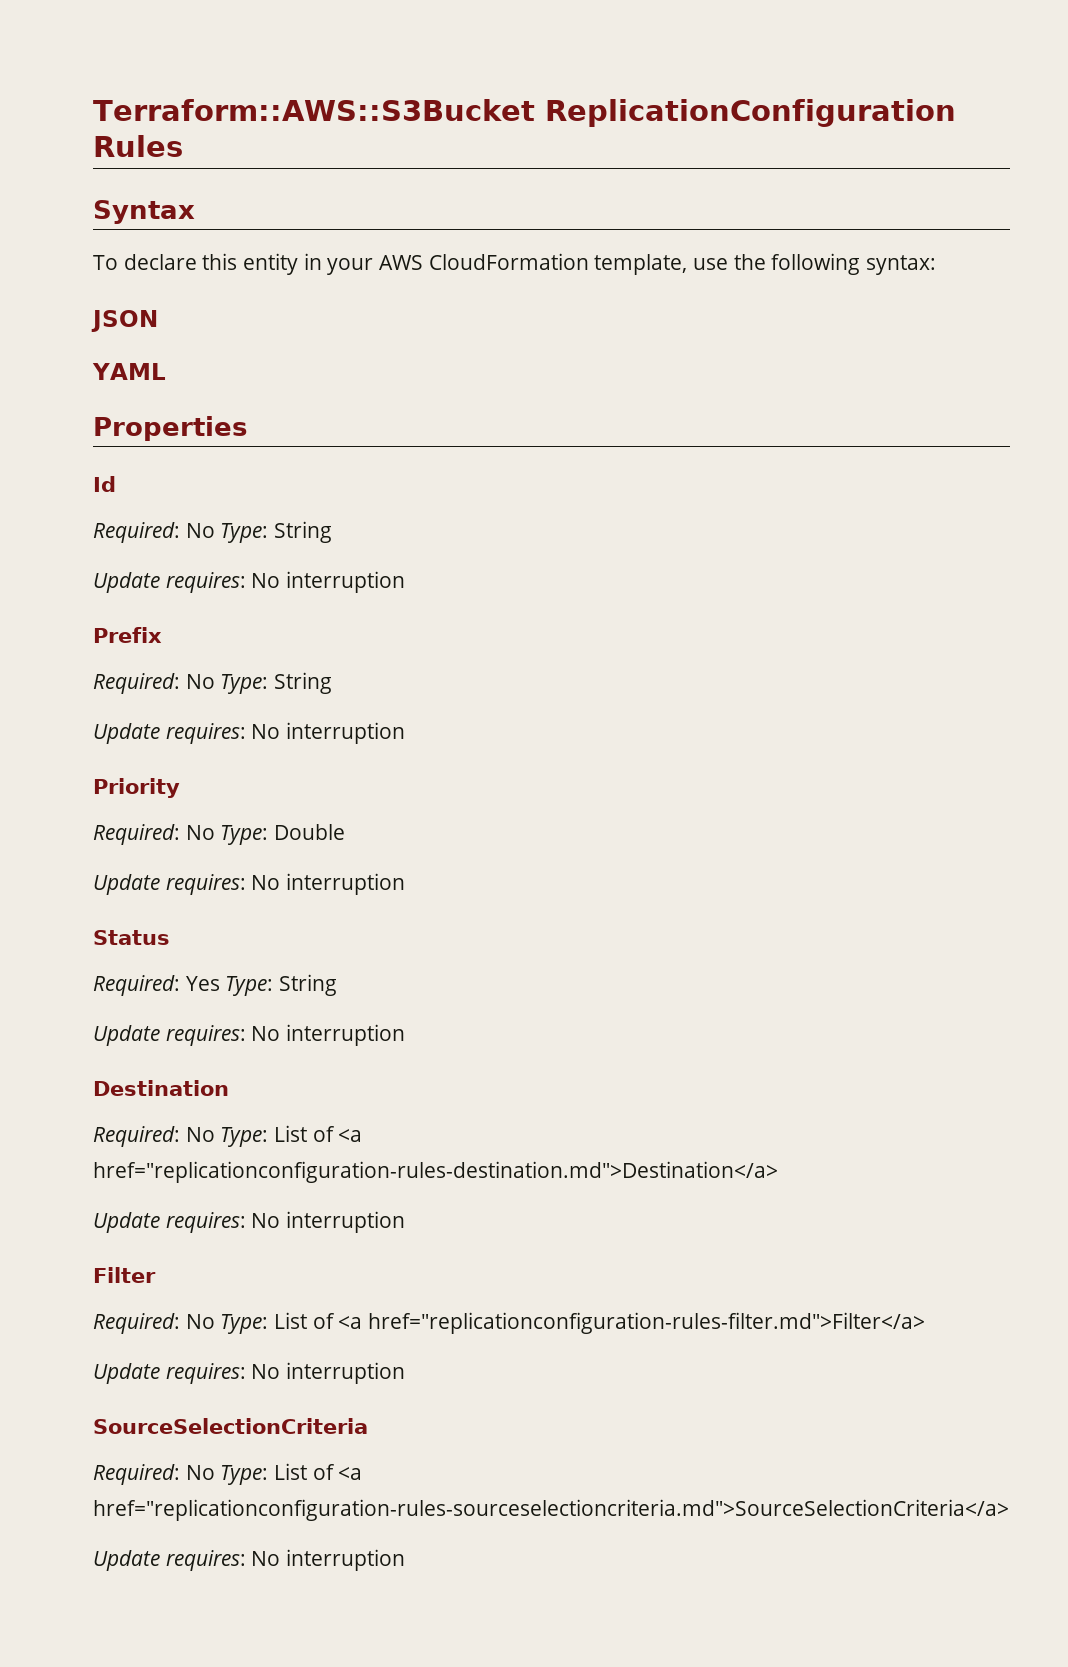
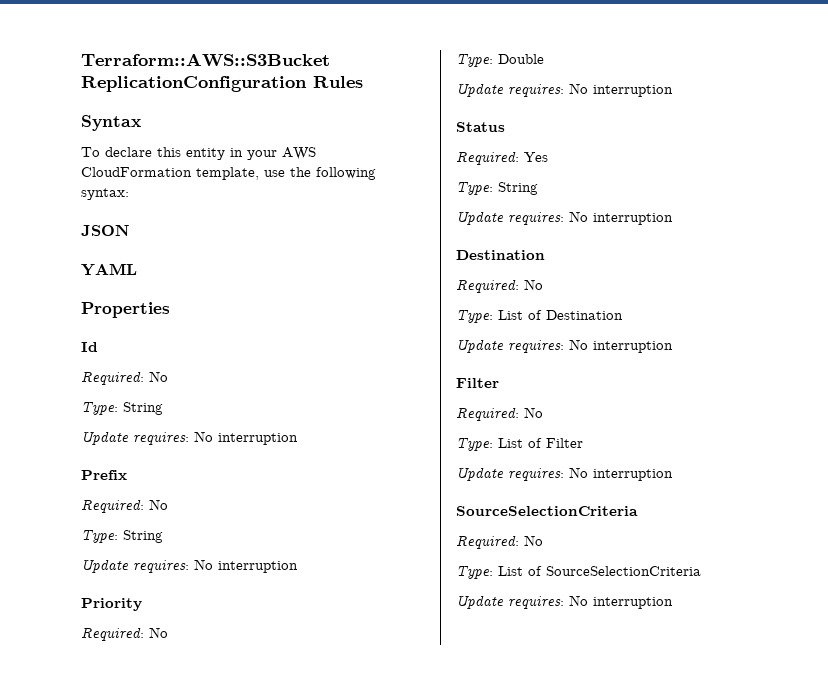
(215, 530) none -> (168, 376) //
(215, 681) none -> (168, 504) //
(215, 832) none -> (168, 632) //
(220, 983) none -> (548, 157) //
[220,1125,363,1147] [93,1161,778,1183] Type: List of <a href="replicationconfiguration-rules-destination.md">Destination</a> -> [456,310,623,323] // Type: List of Destination
[220,1312,926,1334] Type: List of <a href="replicationconfiguration-rules-filter.md">Filter</a> -> [456,438,583,451] // Type: List of Filter
[220,1463,363,1485] [93,1499,1009,1521] Type: List of <a href="replicationconfiguration-rules-sourceselectioncriteria.md">SourceSelectionCriteria</a> -> [456,566,701,579] // Type: List of SourceSelectionCriteria

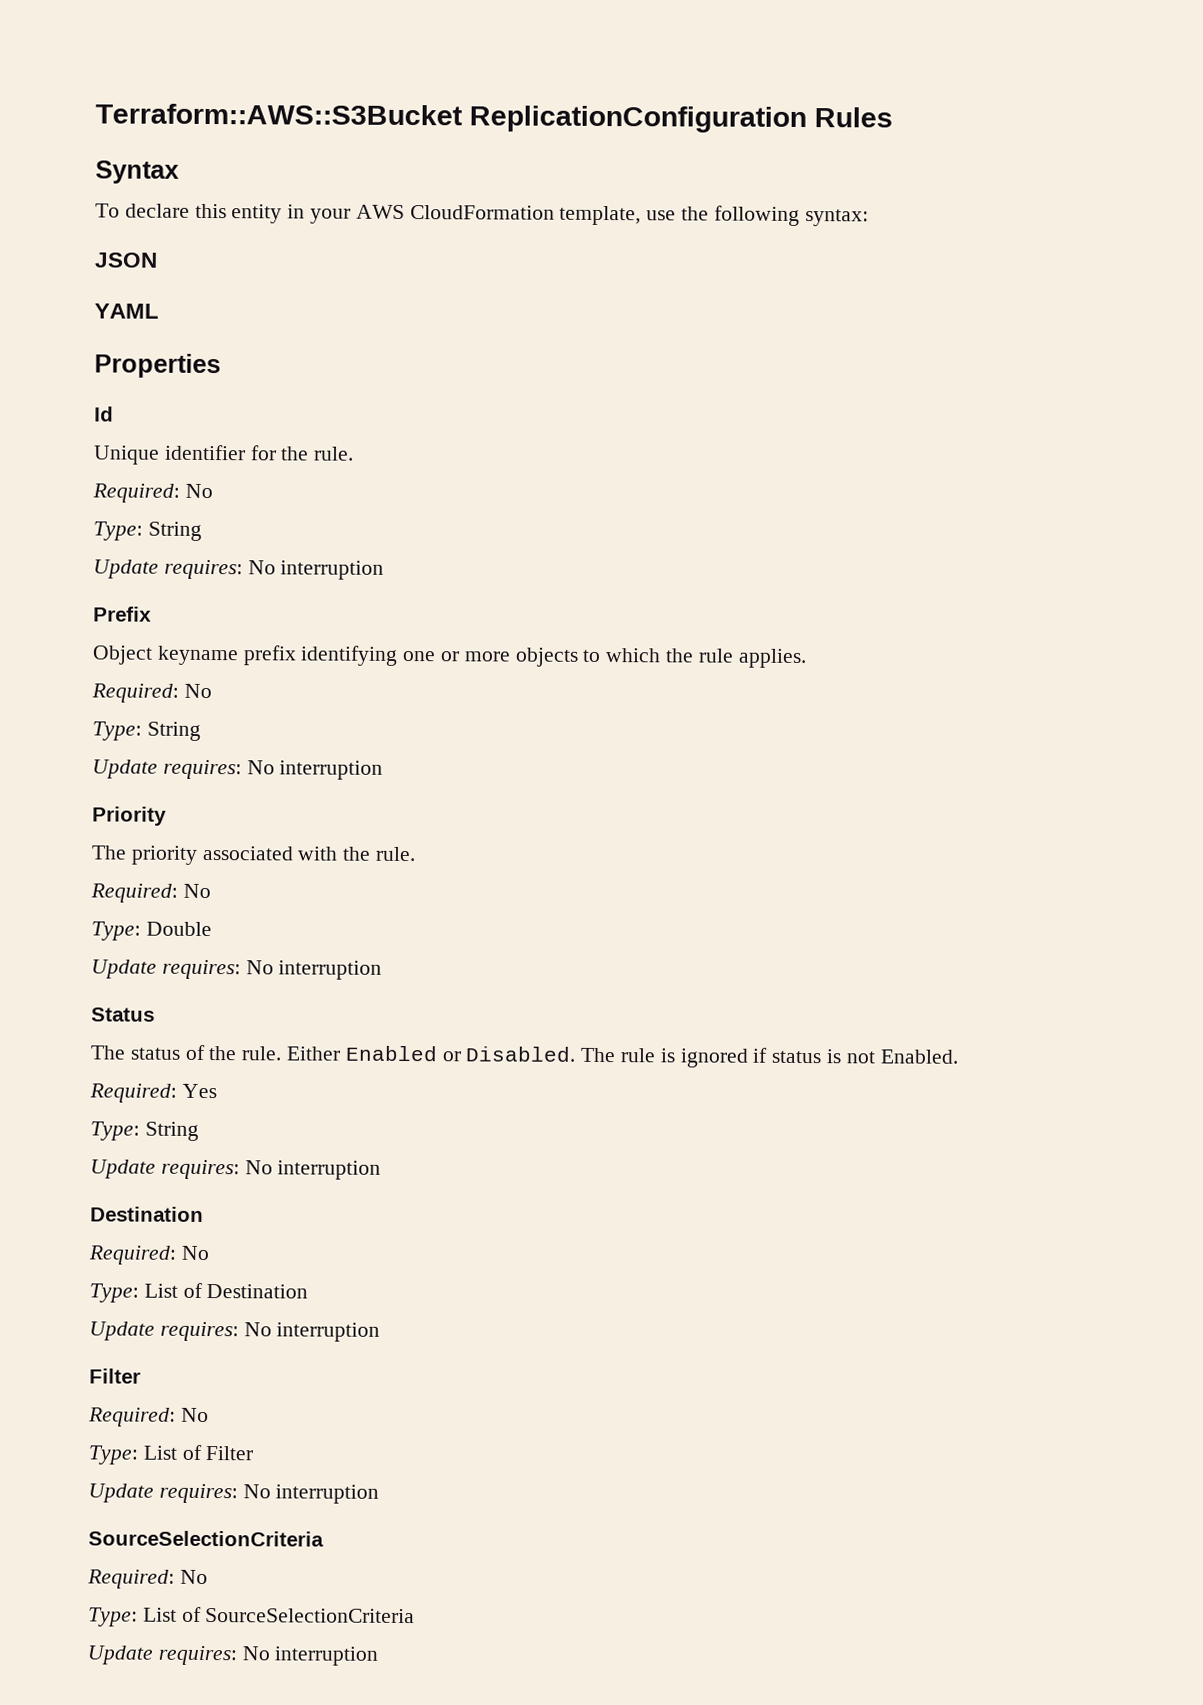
(98, 347) none -> [93,444,355,465] // Unique identifier for the rule.
(127, 475) none -> [92,645,807,669] // Object keyname prefix identifying one or more objects to which the rule applies.
(142, 604) none -> [91,845,417,865] // The priority associated with the rule.
(505, 127) none -> [90,1044,959,1068] // The status of the rule. Either Enabled or Disabled. The rule is ignored if status is not Enabled.

